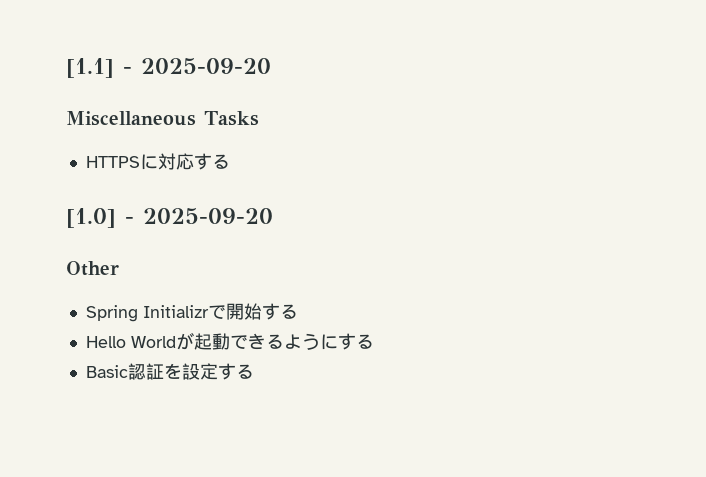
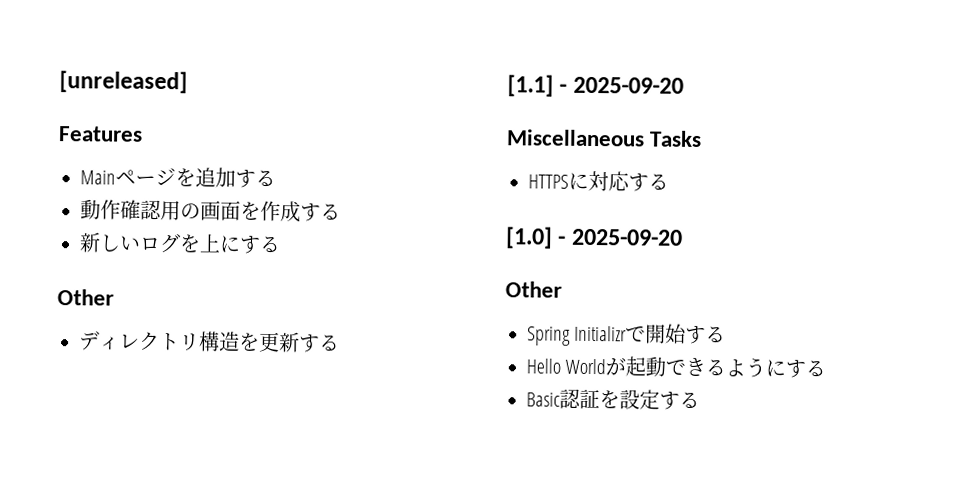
(66, 68) none -> [59,70,188,94] [58,126,143,142] [80,167,276,188] [80,199,341,223] [79,232,281,254] [57,289,114,306] [79,330,340,353] [unreleased] // Features // Mainページを追加する // 動作確認用の画面を作成する // 新しいログを上にする // Other // ディレクトリ構造を更新する //

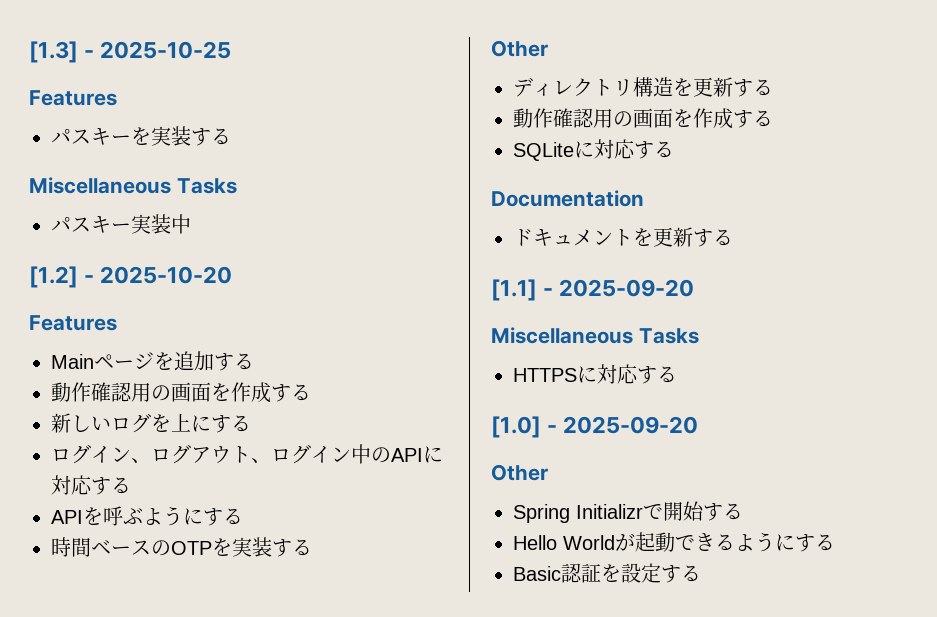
[59,70,188,94] [unreleased] -> [29,41,232,63] [29,90,117,106] [51,126,231,146] [29,177,237,194] [51,214,191,234] [29,266,233,288] [1.3] - 2025-10-25 // Features // パスキーを実装する // Miscellaneous Tasks // パスキー実装中 // [1.2] - 2025-10-20
(281, 244) none -> [51,444,443,464] [51,475,131,495] [51,506,243,526] [51,537,312,557] // ログイン、ログアウト、ログイン中のAPIに対応する // APIを呼ぶようにする // 時間ベースのOTPを実装する
(340, 343) none -> [513,108,773,129] [513,139,674,161] [491,190,644,207] [513,227,733,247] // 動作確認用の画面を作成する // SQLiteに対応する // Documentation // ドキュメントを更新する

